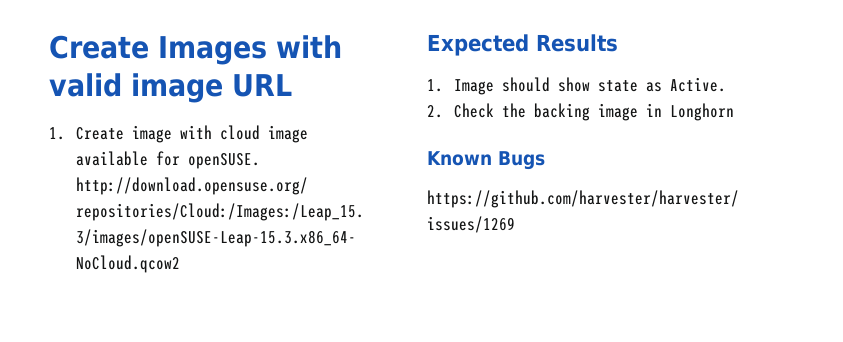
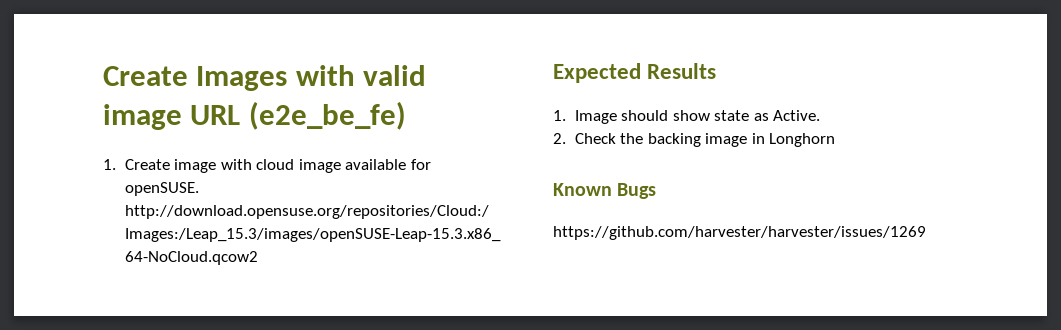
(292, 85) none -> [248,101,406,130] (e2e_be_fe)

